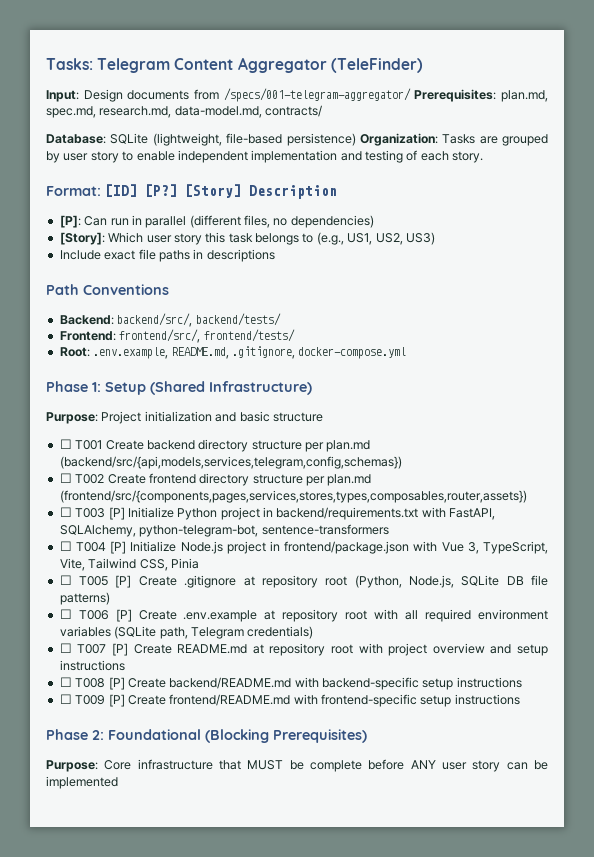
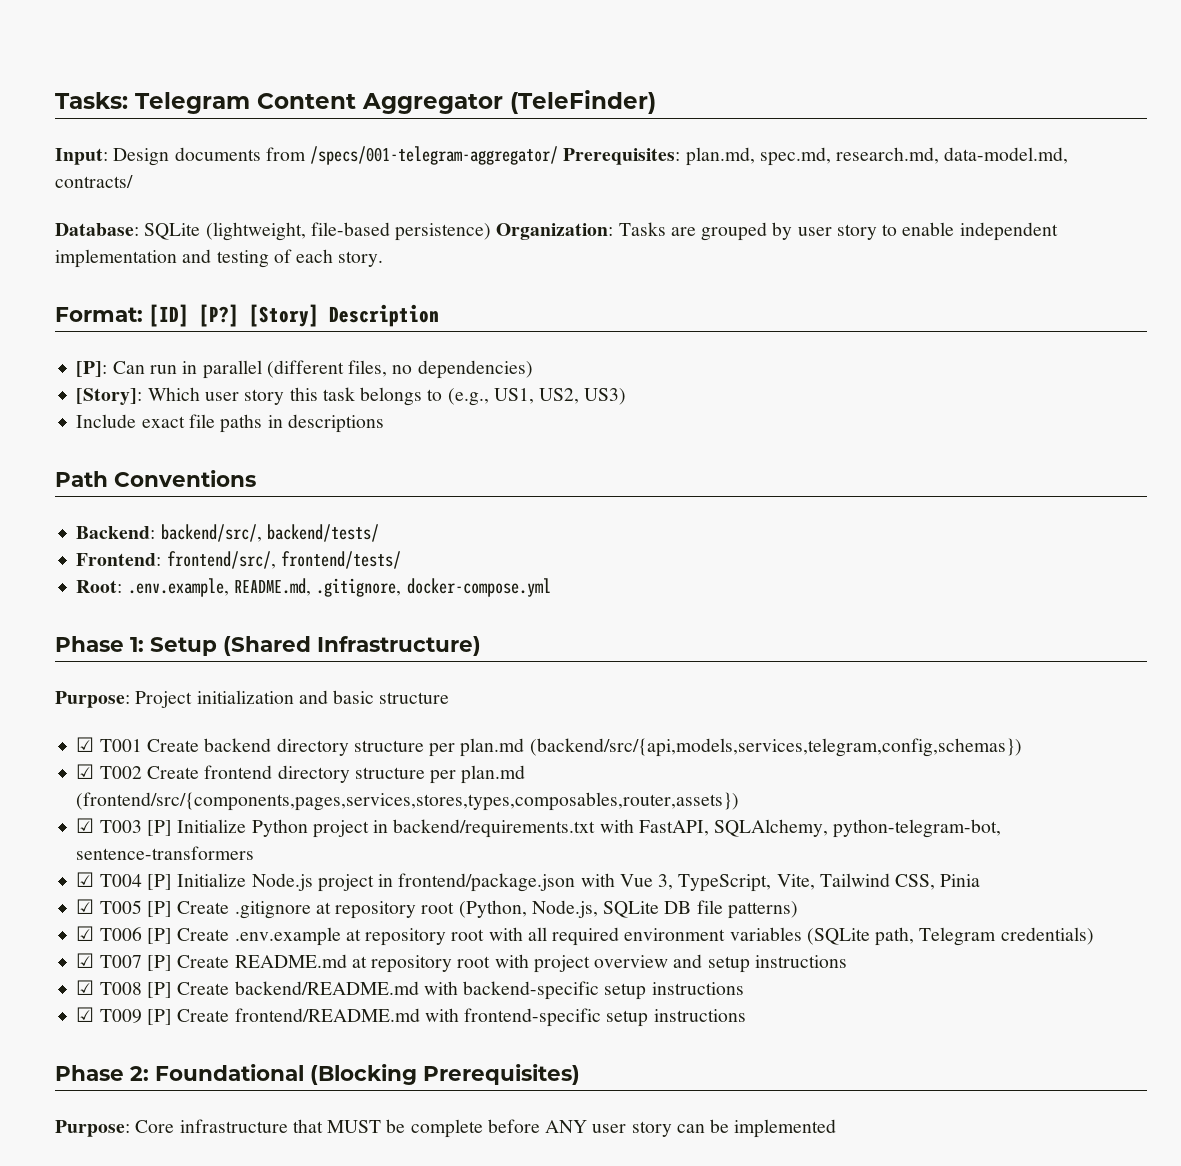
[59,439,72,449] ☐ -> [76,737,95,752] ☑
[59,473,72,483] ☐ -> [76,764,95,779] ☑
[59,507,72,517] ☐ -> [76,818,95,833] ☑
[59,541,72,551] ☐ -> [76,872,95,887] ☑
[59,575,72,585] ☐ -> [76,899,95,914] ☑
[59,609,72,619] ☐ -> [76,926,95,941] ☑
[59,643,72,653] ☐ -> [76,953,95,968] ☑
[59,677,72,687] ☐ -> [76,980,95,995] ☑
[59,694,72,704] ☐ -> [76,1007,95,1022] ☑

